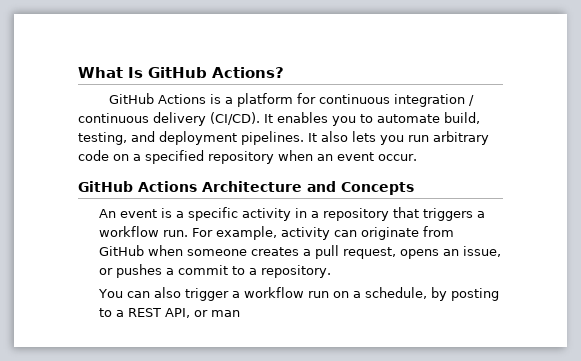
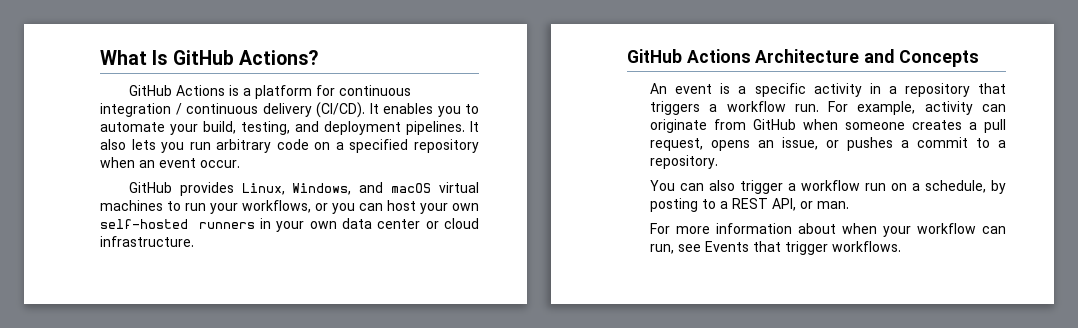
(440, 118) none -> [170,124,198,135] your
(417, 157) none -> [128,182,479,196] [100,200,479,214] [100,218,479,232] [100,236,194,247] // GitHub provides Linux, Windows, and macOS virtual machines to run your workflows, or you can host your own self-hosted runners in your own data center or cloud infrastructure.
[211,310,241,317] man -> [817,201,850,209] [650,223,1006,237] [650,241,902,255] man. // For more information about when your workflow can run, see Events that trigger workflows.

